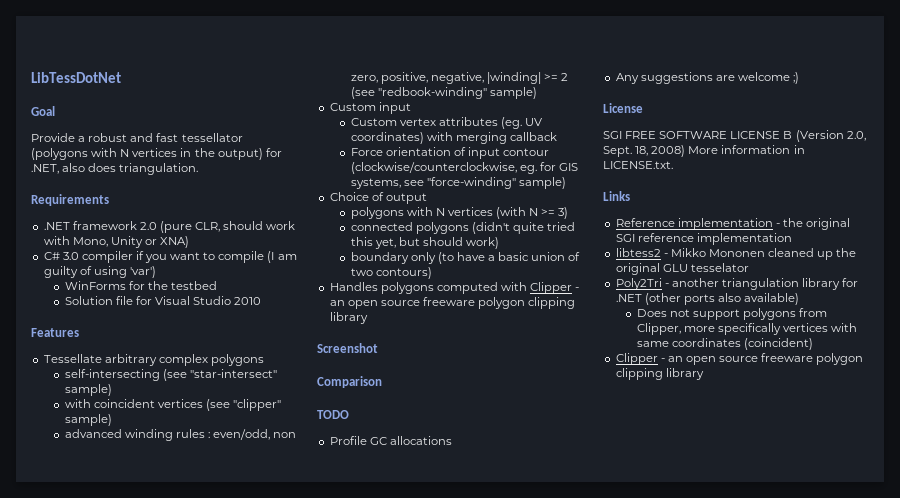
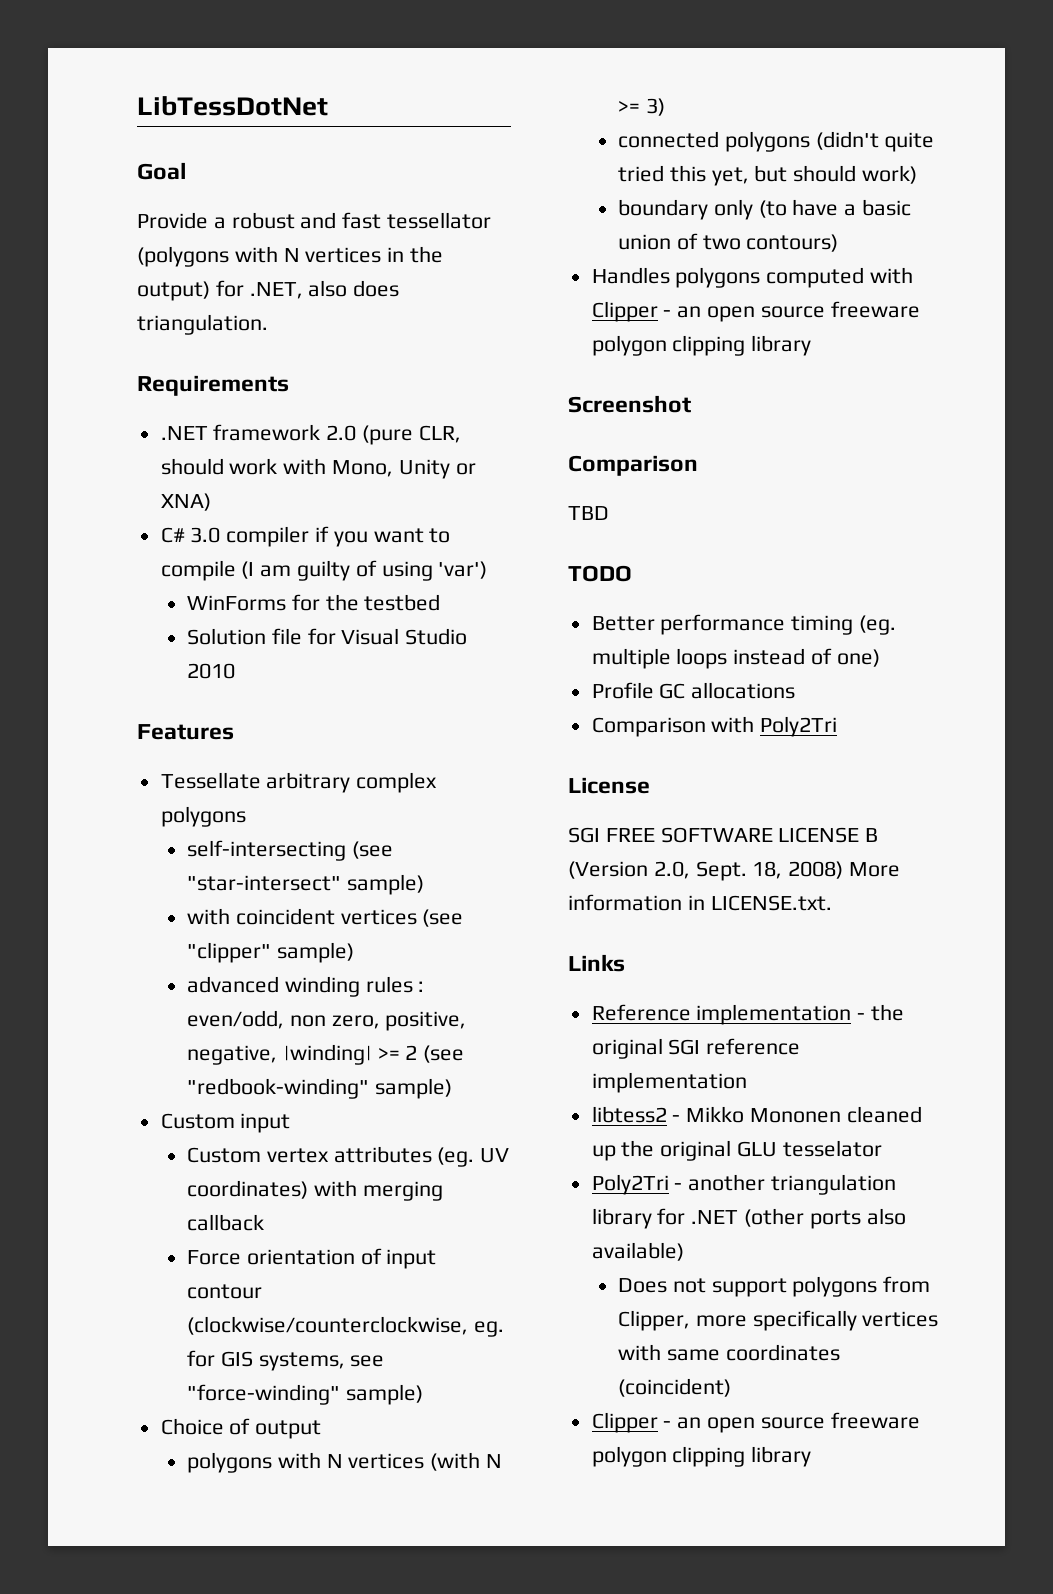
(382, 382) none -> [568,506,609,520] // TBD
[329,436,452,445] [615,72,800,84] Profile GC allocations // Any suggestions are welcome ;) -> [591,614,897,635] [591,648,880,669] [591,682,796,699] [591,716,838,737] Better performance timing (eg. multiple loops instead of one) // Profile GC allocations // Comparison with Poly2Tri

